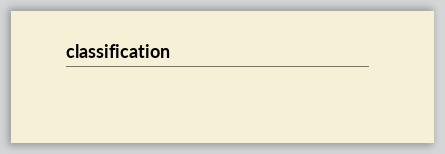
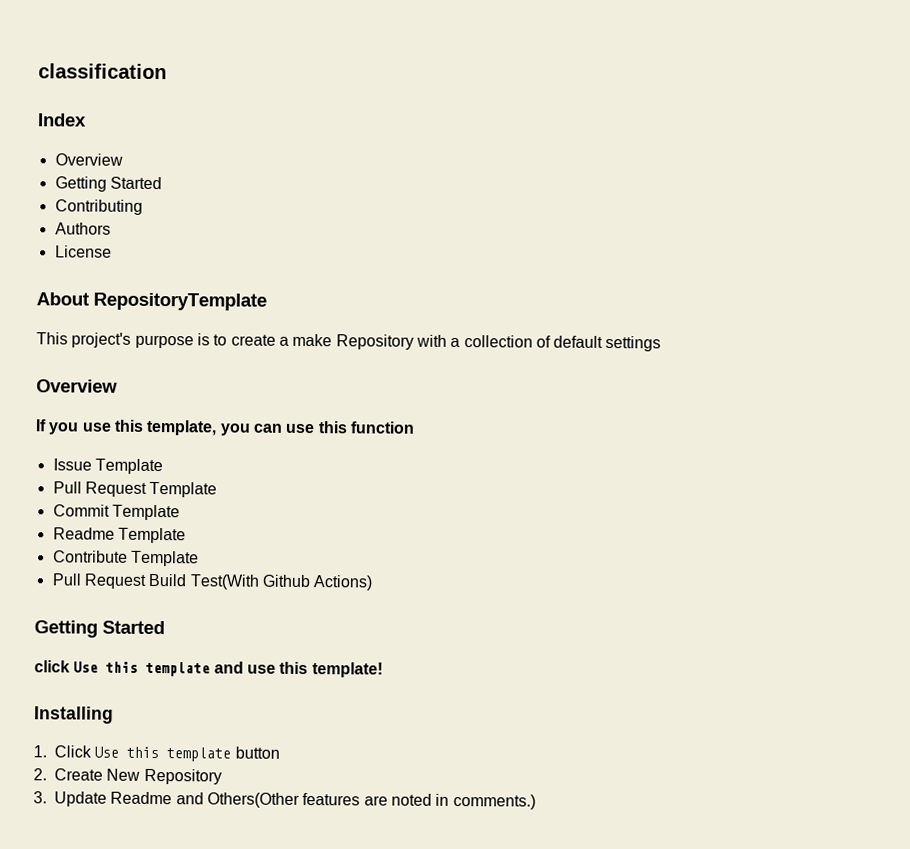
(170, 51) none -> [37,113,87,127] [54,153,123,166] [54,176,162,192] [54,199,143,215] [54,222,111,235] [54,245,112,258] [36,292,267,311] [36,332,662,352] [36,379,118,393] [35,419,415,436] [52,458,163,475] [52,481,218,498] [52,504,180,521] [52,527,186,544] [52,550,199,567] [51,573,373,591] [34,620,165,638] [34,660,383,678] [34,706,114,724] [33,745,280,762] [33,768,222,785] [33,791,536,810] // Index // Overview // Getting Started // Contributing // Authors // License // About RepositoryTemplate // This project's purpose is to create a make Repository with a collection of default settings // Overview // If you use this template, you can use this function // Issue Template // Pull Request Template // Commit Template // Readme Template // Contribute Template // Pull Request Build Test(With Github Actions) // Getting Started // click Use this template and use this template! // Installing // 1. Click Use this template button // 2. Create New Repository // 3. Update Readme and Others(Other features are noted in comments.)

